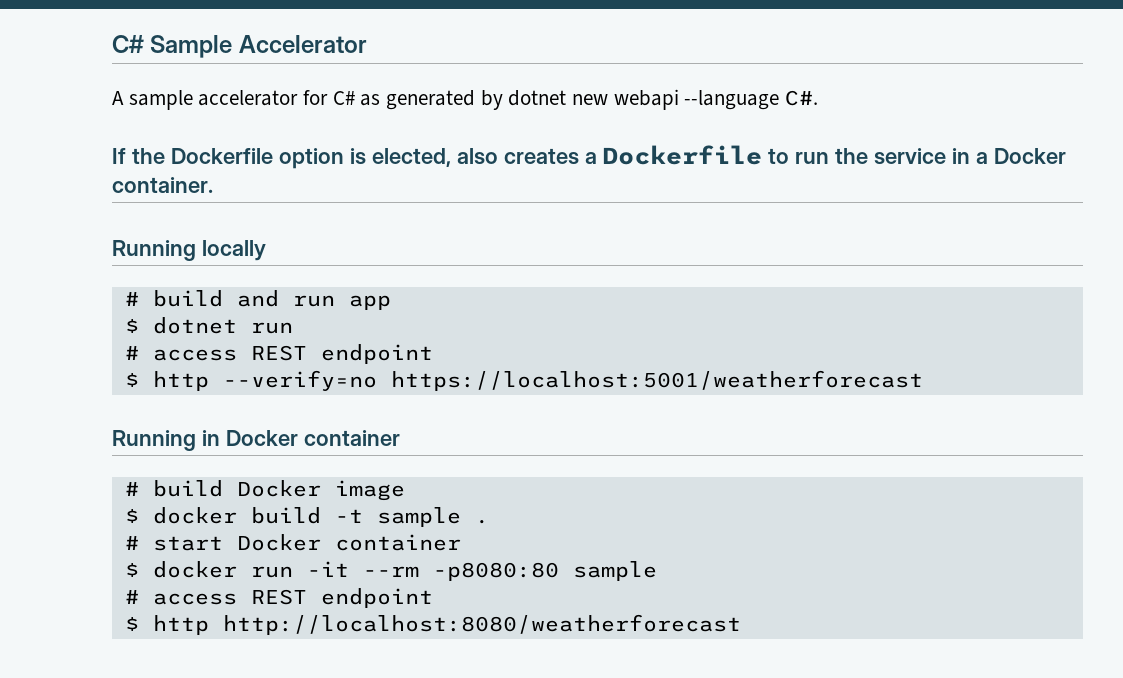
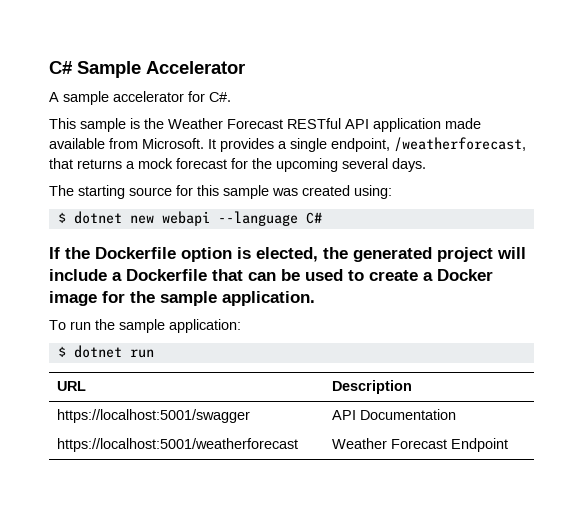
[332,90,503,110] C# as generated by -> [209,92,231,102] [49,118,481,132] [49,137,526,152] [49,158,426,172] [49,185,392,199] [57,212,66,223] C#. // This sample is the Weather Forecast RESTful API application made available from Microsoft. It provides a single endpoint, /weatherforecast, that returns a mock forecast for the upcoming several days. // The starting source for this sample was created using: // $
[785,90,819,106] C#. -> [305,212,322,224] C#
[456,145,1067,165] [112,177,213,193] [112,240,266,261] [124,290,391,310] [124,317,293,334] [124,344,433,364] [124,370,923,391] [112,430,400,451] [124,480,405,501] [124,507,489,527] [124,534,461,551] [124,561,657,581] [124,588,433,608] [124,614,741,635] also creates a Dockerfile to run the service in a Docker container. // Running locally // # build and run app // $ dotnet run // # access REST endpoint // $ http --verify=no https://localhost:5001/weatherforecast // Running in Docker container // # build Docker image // $ docker build -t sample . // # start Docker container // $ docker run -it --rm -p8080:80 sample // # access REST endpoint // $ http http://localhost:8080/weatherforecast -> [323,247,526,262] [49,269,493,281] [49,291,315,306] [49,319,241,333] [57,345,154,358] [57,381,87,391] [332,380,413,394] [57,409,251,423] [332,409,457,420] [57,438,299,452] [332,438,509,452] the generated project will include a Dockerfile that can be used to create a Docker image for the sample application. // To run the sample application: // $ dotnet run // URL | Description // https://localhost:5001/swagger | API Documentation // https://localhost:5001/weatherforecast | Weather Forecast Endpoint

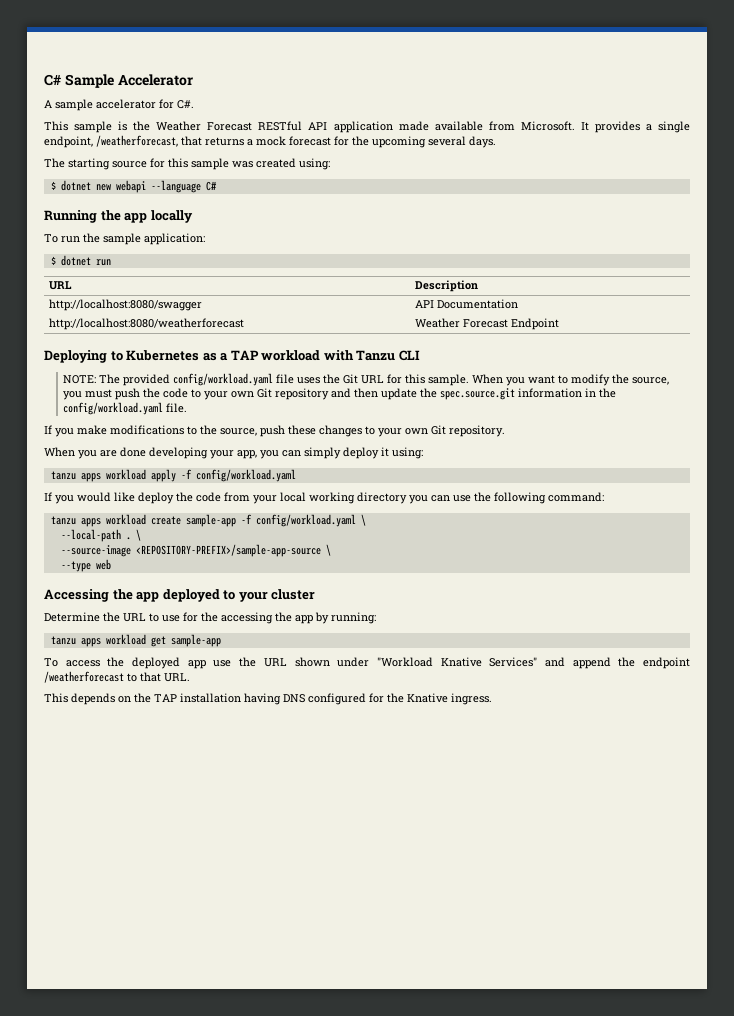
[49,247,526,262] [49,269,493,281] [49,291,315,306] If the Dockerfile option is elected, the generated project will include a Dockerfile that can be used to create a Docker image for the sample application. -> [44,210,193,223] Running the app locally
[57,409,251,423] https://localhost:5001/swagger -> [49,299,203,311] http://localhost:8080/swagger
[57,438,299,452] https://localhost:5001/weatherforecast -> [49,318,245,330] http://localhost:8080/weatherforecast
(509, 445) none -> [44,350,420,363] [63,373,670,386] [63,388,617,400] [63,402,188,415] [44,425,505,437] [44,447,423,459] [50,469,296,482] [44,492,604,504] [50,514,366,527] [60,529,141,542] [60,544,331,557] [60,559,111,572] [44,589,316,602] [44,612,376,624] [50,634,221,647] [44,657,690,669] [44,671,190,683] [44,693,492,705] // Deploying to Kubernetes as a TAP workload with Tanzu CLI // NOTE: The provided config/workload.yaml file uses the Git URL for this sample. When you want to modify the source, you must push the code to your own Git repository and then update the spec.source.git information in the config/workload.yaml file. // If you make modifications to the source, push these changes to your own Git repository. // When you are done developing your app, you can simply deploy it using: // tanzu apps workload apply -f config/workload.yaml // If you would like deploy the code from your local working directory you can use the following command: // tanzu apps workload create sample-app -f config/workload.yaml \ // --local-path . \ // --source-image <REPOSITORY-PREFIX>/sample-app-source \ // --type web // Accessing the app deployed to your cluster // Determine the URL to use for the accessing the app by running: // tanzu apps workload get sample-app // To access the deployed app use the URL shown under "Workload Knative Services" and append the endpoint /weatherforecast to that URL. // This depends on the TAP installation having DNS configured for the Knative ingress.

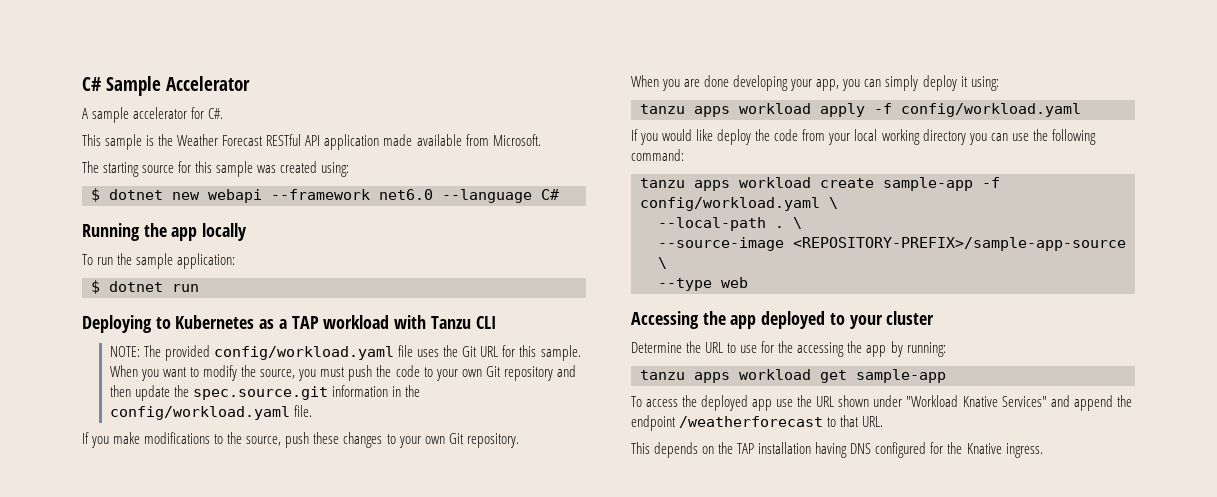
[580,121,690,133] [44,135,496,148] It provides a single endpoint, /weatherforecast, that returns a mock forecast for the upcoming several days. -> (541, 140) none
(146, 186) none -> [271,189,433,200] --framework net6.0
[49,281,73,290] [415,280,479,292] [49,299,203,311] [415,299,519,309] [49,318,245,330] [415,318,560,330] // URL | Description // http://localhost:8080/swagger | API Documentation // http://localhost:8080/weatherforecast | Weather Forecast Endpoint -> (199, 288) none

